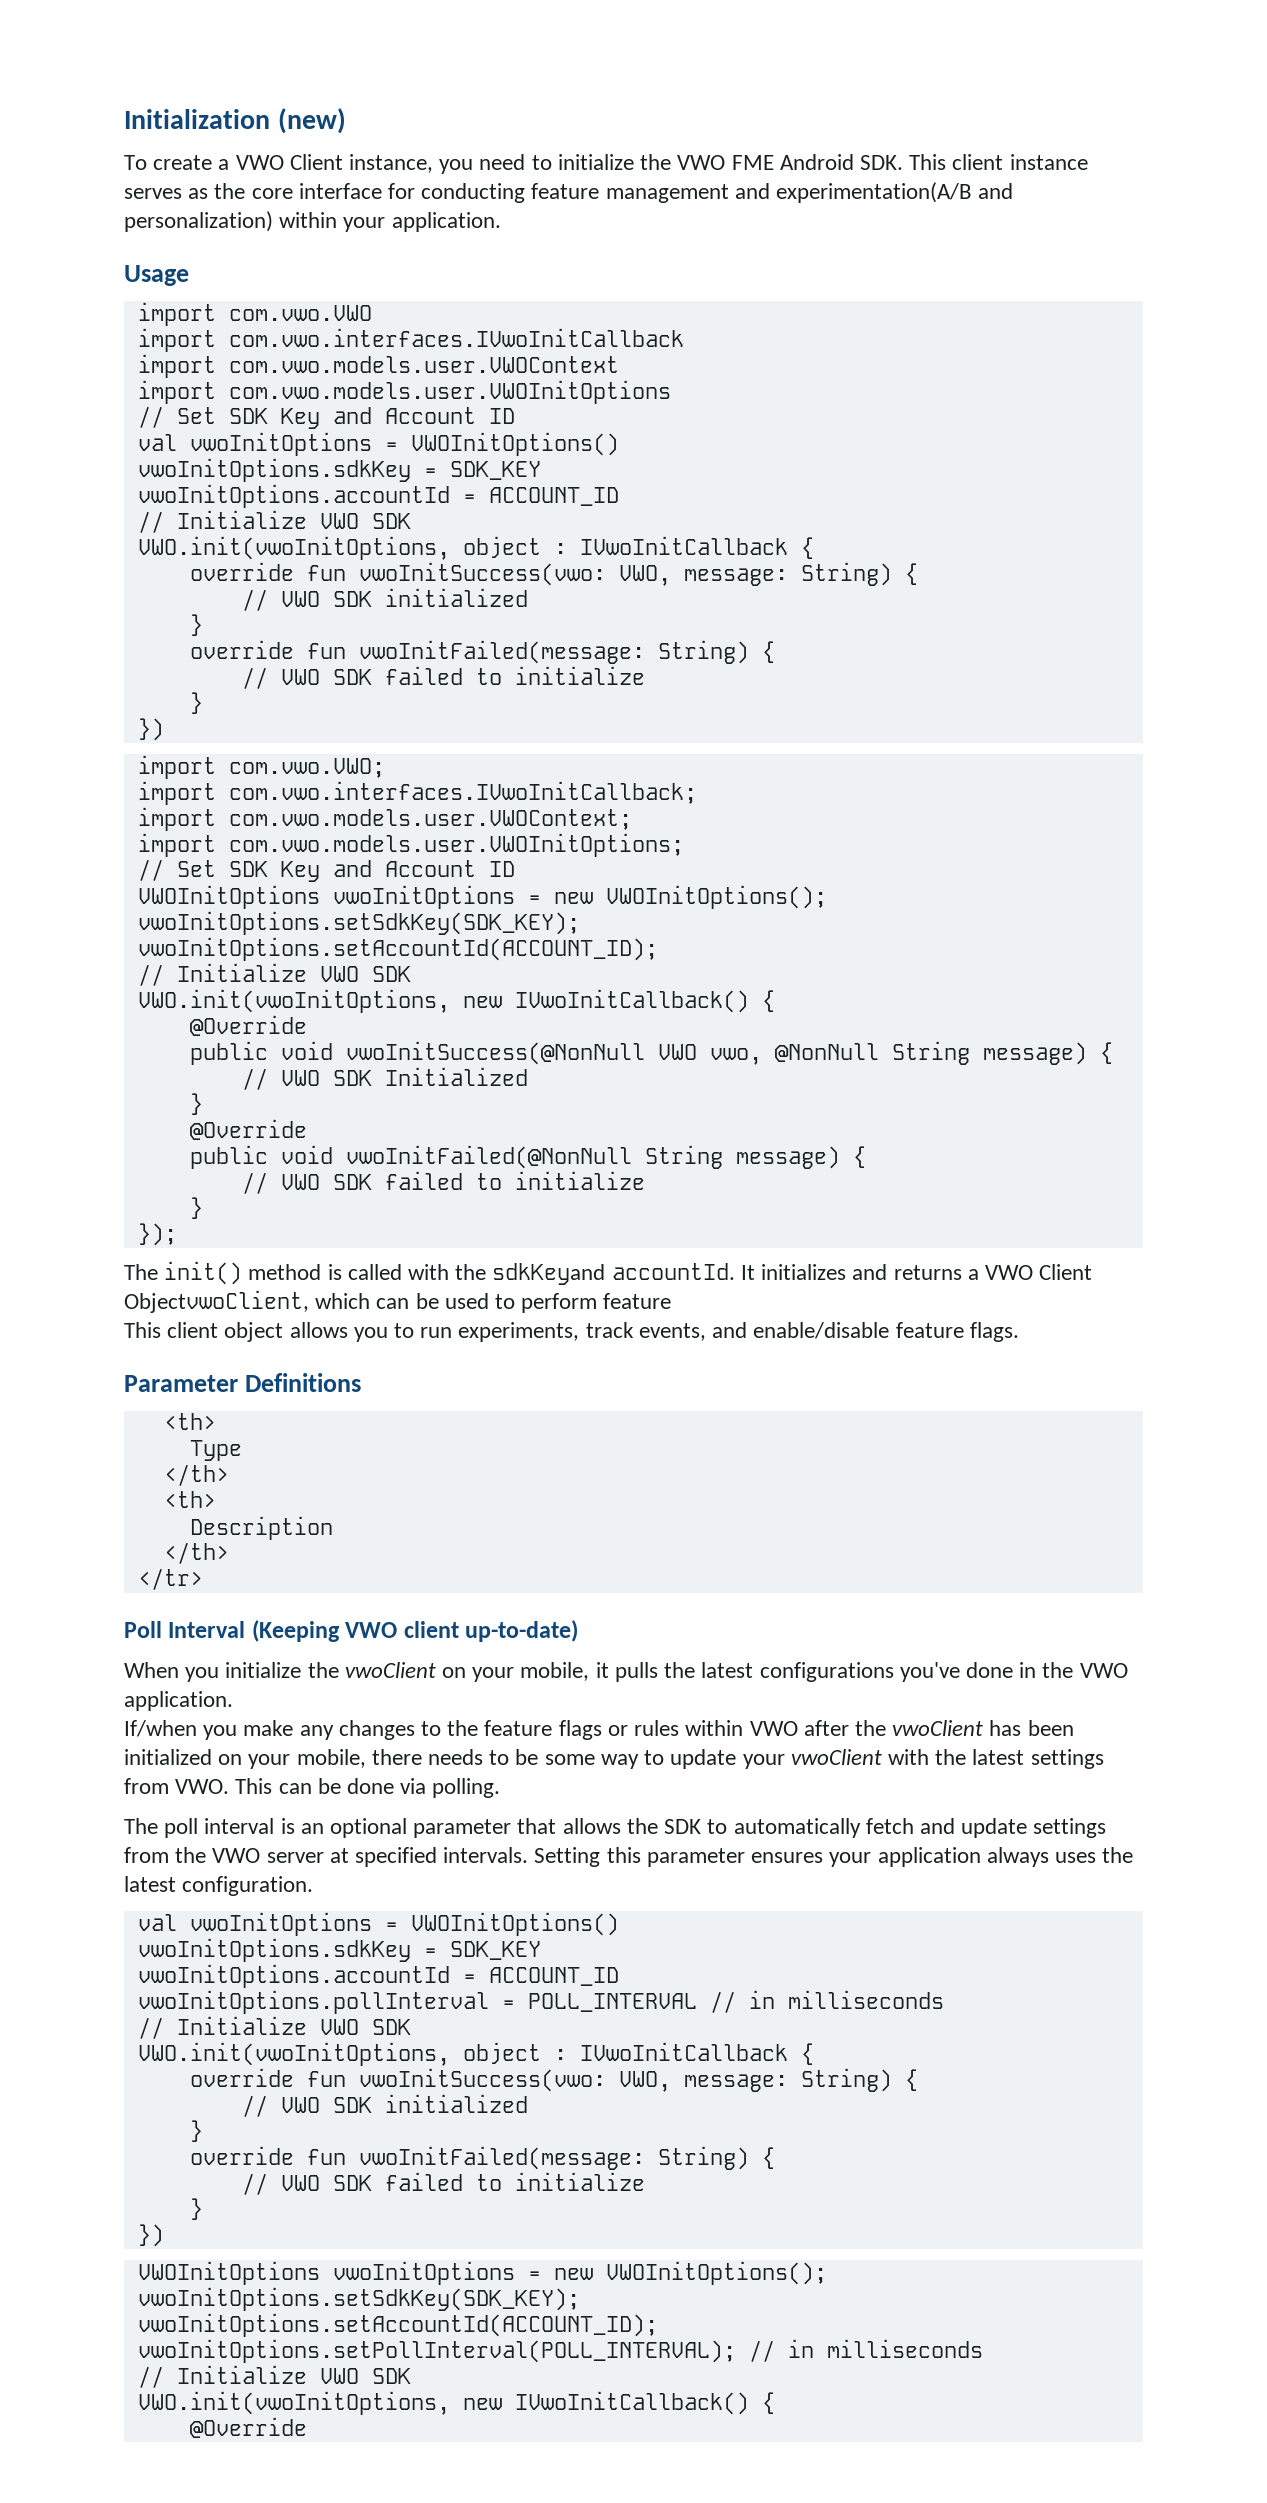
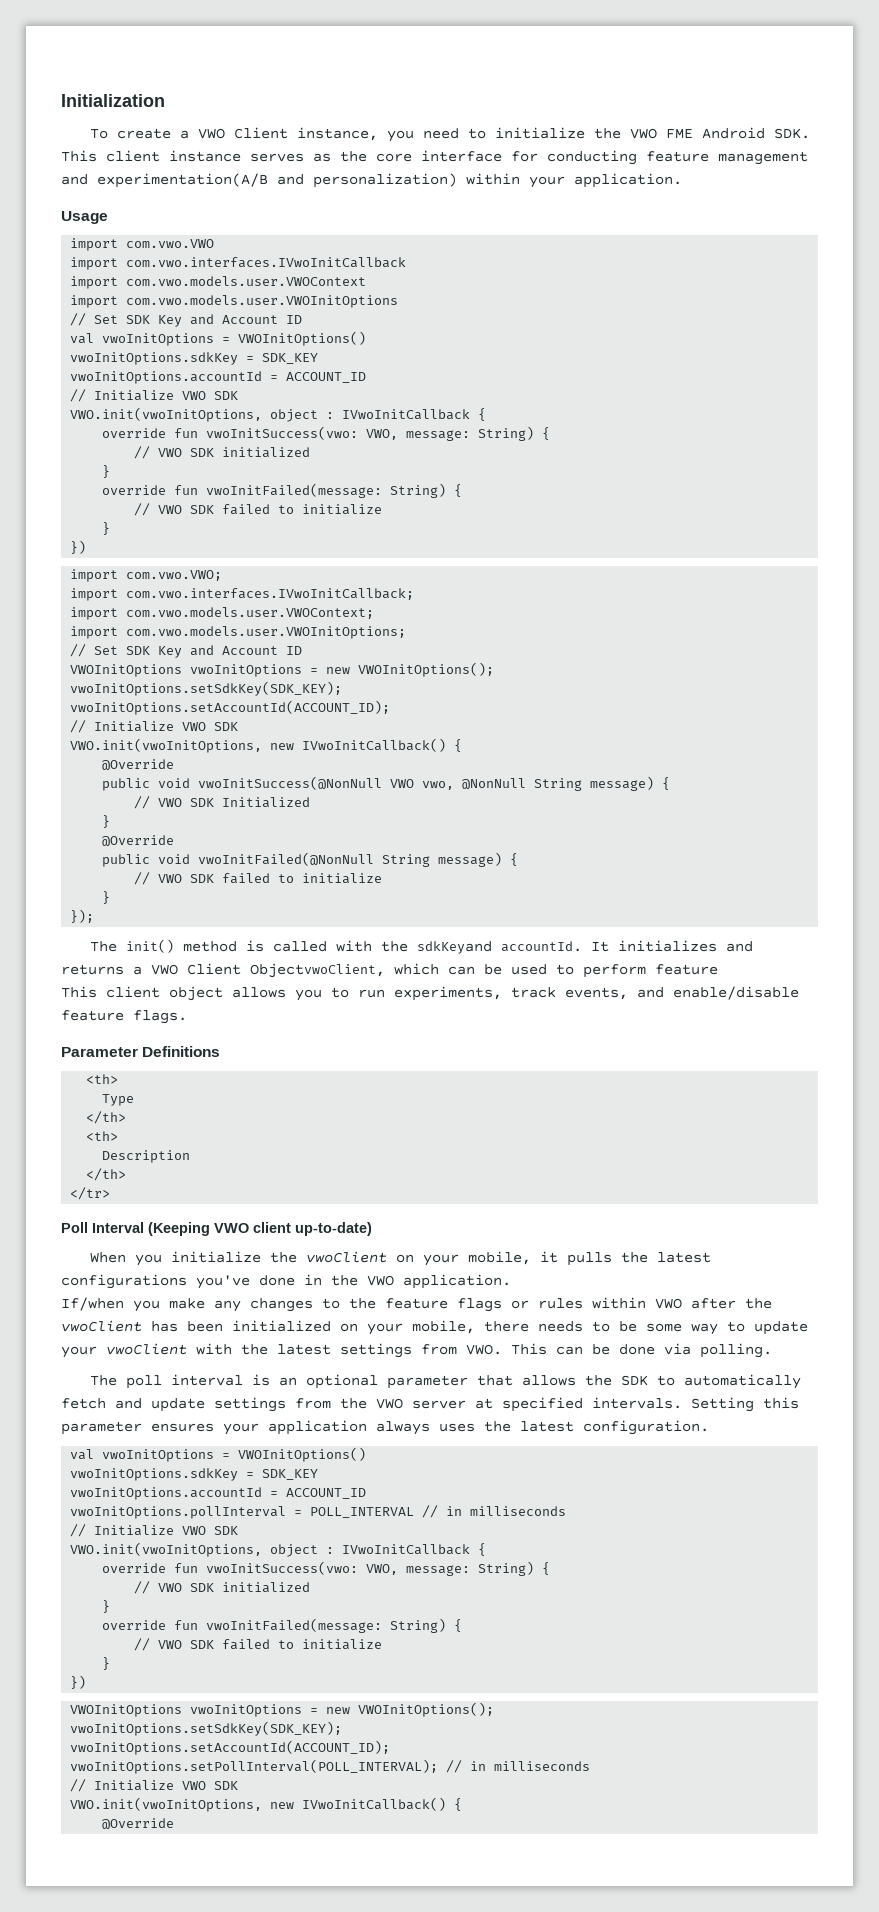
[277,108,346,134] (new) -> (165, 100) none

